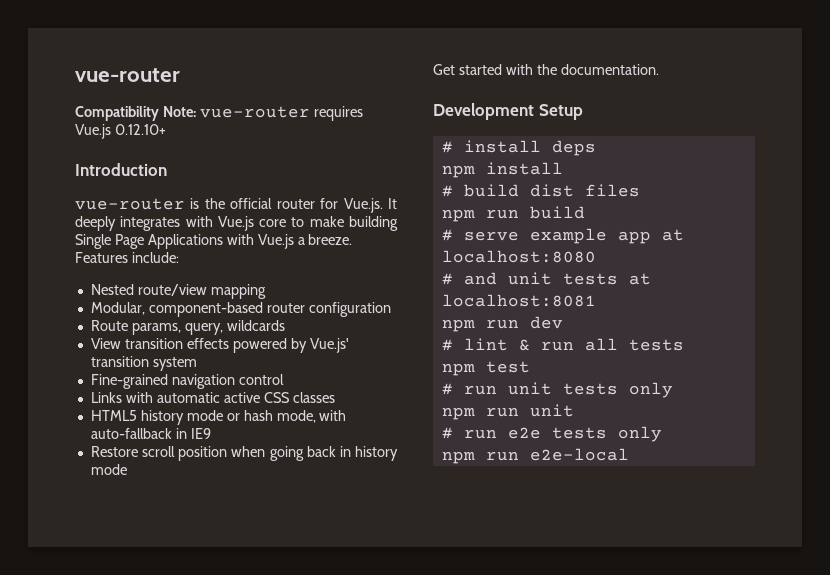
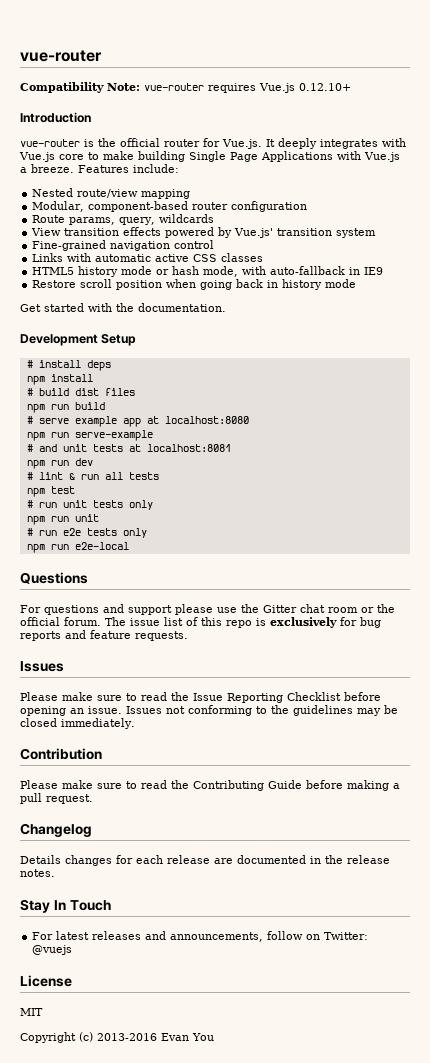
(596, 256) none -> [26,430,153,441] // npm run serve-example
(629, 454) none -> [20,572,88,584] [20,604,395,615] [20,617,381,628] [20,630,188,641] [20,661,64,672] [20,692,381,703] [20,705,398,716] [20,718,135,729] [20,748,102,760] [20,780,400,791] [20,793,93,804] [20,823,92,837] [20,855,390,866] [20,869,55,877] [20,899,111,913] [32,931,369,942] [32,945,73,955] [20,975,72,987] [20,1008,43,1016] [20,1032,214,1043] // Questions // For questions and support please use the Gitter chat room or the official forum. The issue list of this repo is exclusively for bug reports and feature requests. // Issues // Please make sure to read the Issue Reporting Checklist before opening an issue. Issues not conforming to the guidelines may be closed immediately. // Contribution // Please make sure to read the Contributing Guide before making a pull request. // Changelog // Details changes for each release are documented in the release notes. // Stay In Touch // For latest releases and announcements, follow on Twitter: @vuejs // License // MIT // Copyright (c) 2013-2016 Evan You

